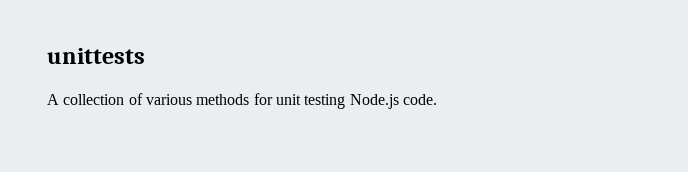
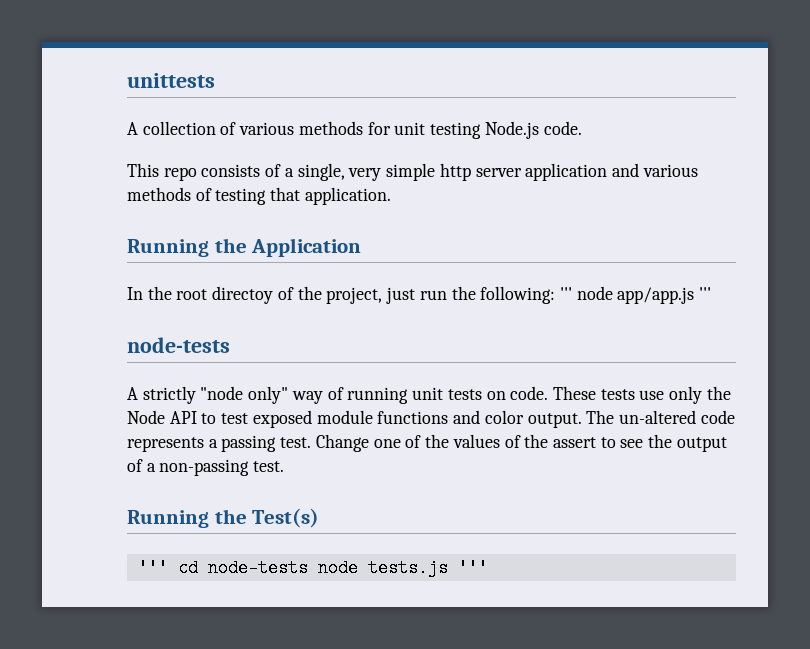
(437, 99) none -> [127,163,698,181] [127,187,391,205] [127,238,362,257] [127,286,712,304] [127,337,230,353] [127,386,731,404] [127,410,735,428] [127,434,727,452] [127,459,285,476] [127,508,320,528] [137,559,488,577] // This repo consists of a single, very simple http server application and various methods of testing that application. // Running the Application // In the root directoy of the project, just run the following: ''' node app/app.js ''' // node-tests // A strictly "node only" way of running unit tests on code. These tests use only the Node API to test exposed module functions and color output. The un-altered code represents a passing test. Change one of the values of the assert to see the output of a non-passing test. // Running the Test(s) // ''' cd node-tests node tests.js '''

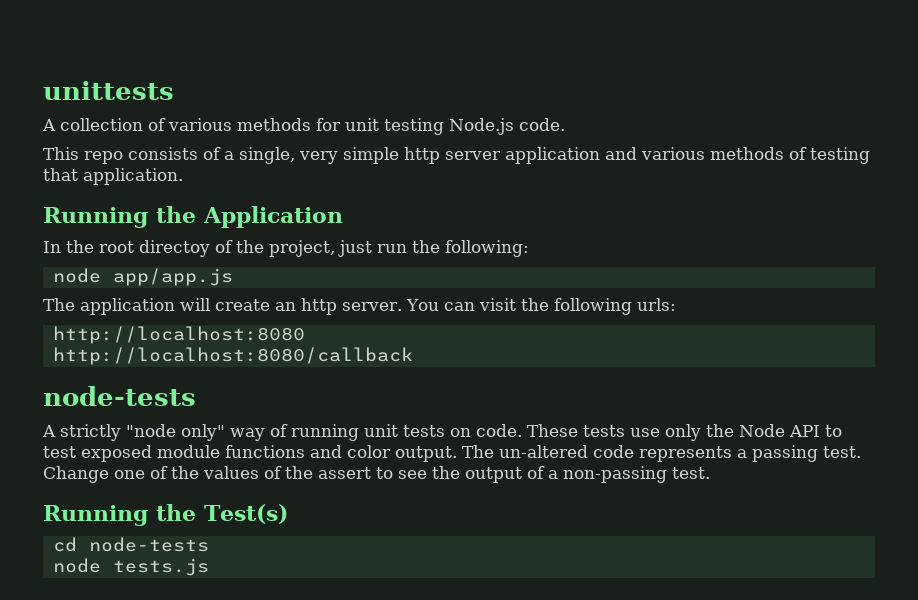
[559,287,572,300] ''' -> (529, 248) //
[699,287,712,300] ''' -> [43,298,676,315] [52,326,305,344] [52,347,413,365] // The application will create an http server. You can visit the following urls: // http://localhost:8080 // http://localhost:8080/callback
[137,559,168,577] ''' -> (288, 514) none
(308, 568) none -> (209, 544) //
[457,559,488,577] ''' -> (209, 567) none

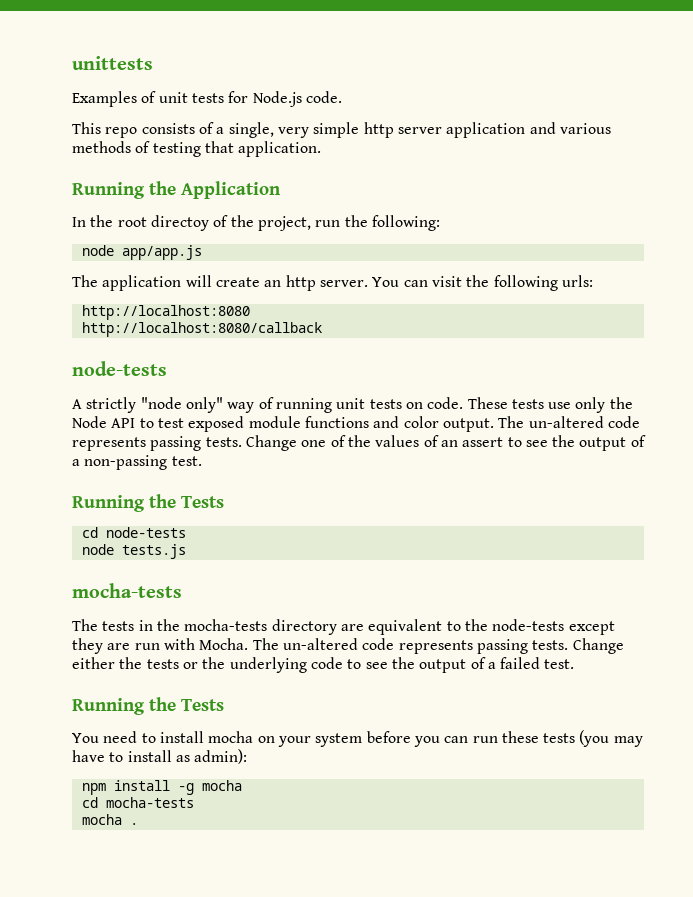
[42,118,444,135] A collection of various methods for unit testing -> [72,91,249,107] Examples of unit tests for
[338,240,372,257] just -> (311, 223) none
[737,445,861,462] a passing test. -> [150,436,242,451] passing tests.
[285,466,313,479] the -> [440,440,458,447] an
[204,504,288,524] Test(s) -> [181,496,224,508] Tests
(209, 567) none -> [72,583,182,598] [72,619,615,635] [72,638,624,654] [72,657,575,673] [72,697,224,715] [72,730,643,747] [72,749,248,764] [81,780,242,795] [81,797,194,808] [81,814,138,825] // mocha-tests // The tests in the mocha-tests directory are equivalent to the node-tests except they are run with Mocha. The un-altered code represents passing tests. Change either the tests or the underlying code to see the output of a failed test. // Running the Tests // You need to install mocha on your system before you can run these tests (you may have to install as admin): // npm install -g mocha // cd mocha-tests // mocha .

